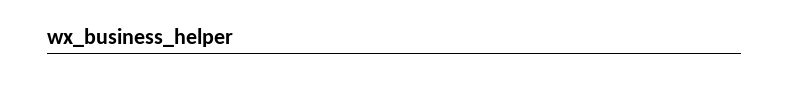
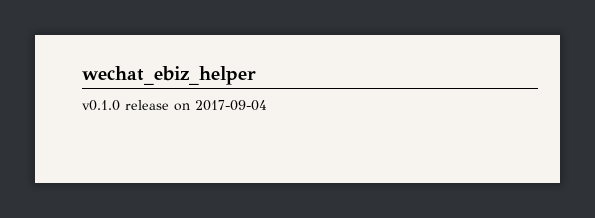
[47,28,233,47] wx_business_helper -> [82,66,256,85] [82,100,267,111] wechat_ebiz_helper // v0.1.0 release on 2017-09-04

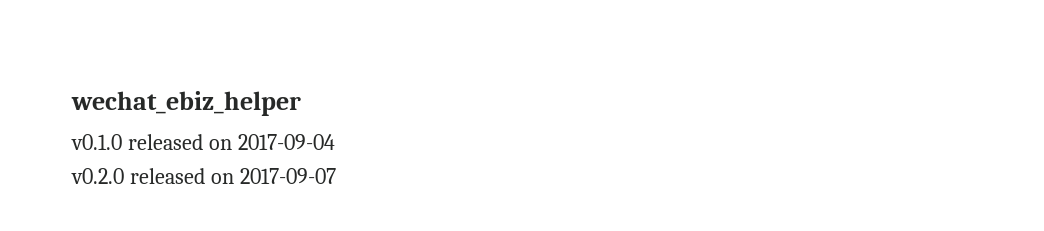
[125,100,169,110] release -> [127,134,203,150] released
(267, 105) none -> [71,168,336,184] // v0.2.0 released on 2017-09-07

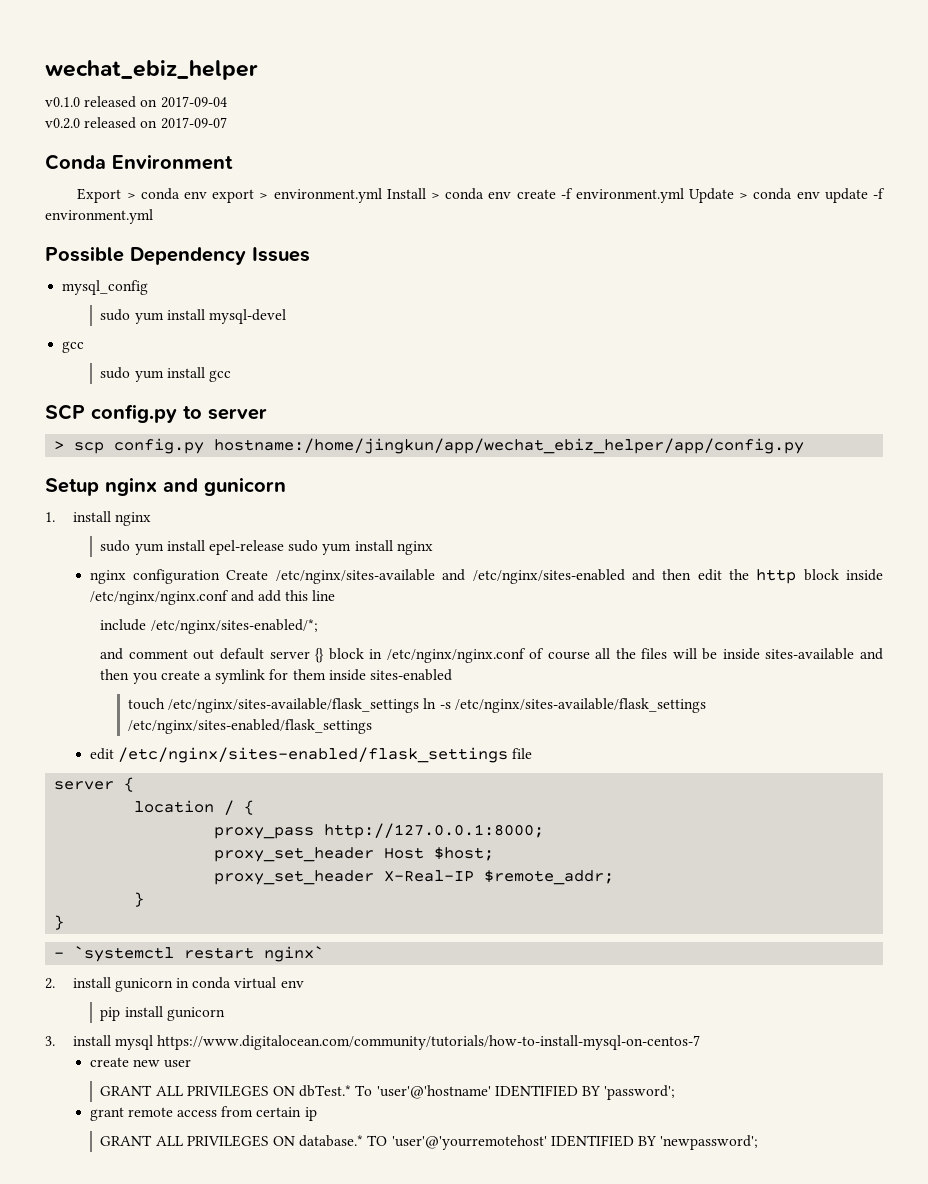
(336, 176) none -> [45,154,233,170] [77,188,886,203] [45,209,153,224] [45,246,310,265] [62,280,149,295] [100,309,286,324] [62,341,85,353] [100,367,231,382] [45,404,267,423] [54,438,805,454] [45,477,286,496] [45,511,151,526] [100,540,433,555] [89,569,884,584] [89,590,336,605] [100,619,318,634] [100,648,883,663] [100,669,452,684] [128,698,706,713] [128,719,373,734] [89,747,533,763] [54,777,135,792] [134,800,255,815] [214,823,545,839] [214,847,495,862] [214,870,615,885] [134,892,145,907] [54,915,65,930] [54,946,325,962] [45,977,304,992] [100,1006,225,1021] [45,1035,701,1050] [89,1057,192,1068] [100,1085,676,1100] [89,1106,317,1121] [100,1135,759,1150] // Conda Environment // Export > conda env export > environment.yml Install > conda env create -f environment.yml Update > conda env update -f environment.yml // Possible Dependency Issues // mysql_config // sudo yum install mysql-devel // gcc // sudo yum install gcc // SCP config.py to server // > scp config.py hostname:/home/jingkun/app/wechat_ebiz_helper/app/config.py // Setup nginx and gunicorn // 1. install nginx // sudo yum install epel-release sudo yum install nginx // nginx configuration Create /etc/nginx/sites-available and /etc/nginx/sites-enabled and then edit the http block inside /etc/nginx/nginx.conf and add this line // include /etc/nginx/sites-enabled/*; // and comment out default server {} block in /etc/nginx/nginx.conf of course all the files will be inside sites-available and then you create a symlink for them inside sites-enabled // touch /etc/nginx/sites-available/flask_settings ln -s /etc/nginx/sites-available/flask_settings /etc/nginx/sites-enabled/flask_settings // edit /etc/nginx/sites-enabled/flask_settings file // server { // location / { // proxy_pass http://127.0.0.1:8000; // proxy_set_header Host $host; // proxy_set_header X-Real-IP $remote_addr; // } // } // - `systemctl restart nginx` // 2. install gunicorn in conda virtual env // pip install gunicorn // 3. install mysql https://www.digitalocean.com/community/tutorials/how-to-install-mysql-on-centos-7 // create new user // GRANT ALL PRIVILEGES ON dbTest.* To 'user'@'hostname' IDENTIFIED BY 'password'; // grant remote access from certain ip // GRANT ALL PRIVILEGES ON database.* TO 'user'@'yourremotehost' IDENTIFIED BY 'newpassword';

